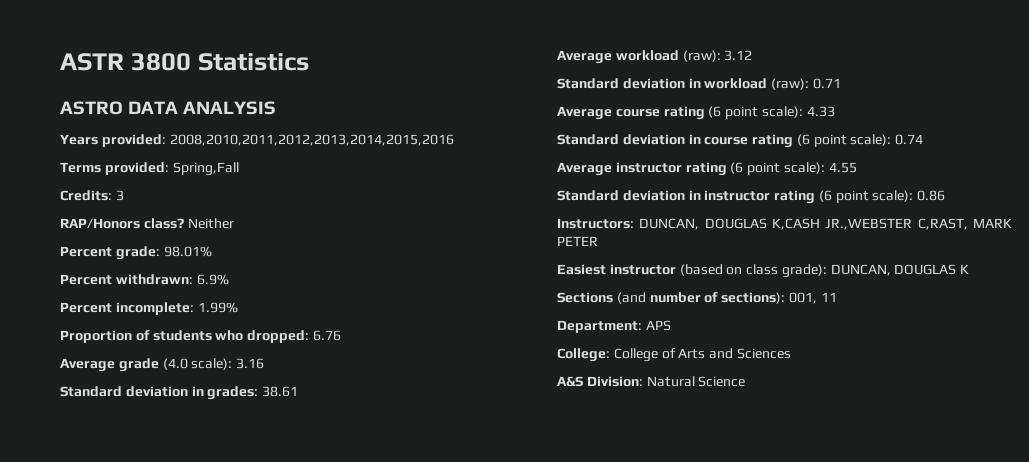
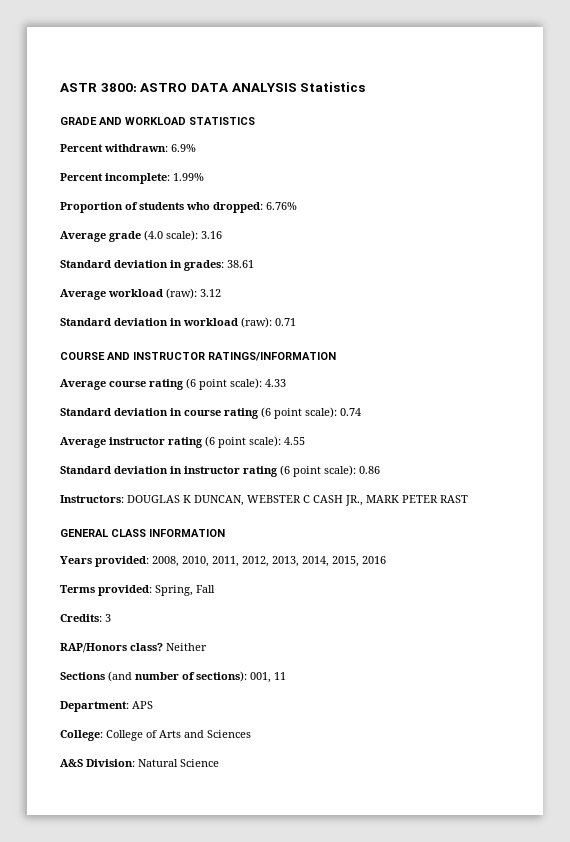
[130,53,309,71] 3800 Statistics // -> [100,83,137,92] 3800:
[60,134,454,147] [60,162,239,176] [60,190,124,201] [60,218,234,229] [60,246,212,260] // Years provided: 2008,2010,2011,2012,2013,2014,2015,2016 // Terms provided: Spring,Fall // Credits: 3 // RAP/Honors class? Neither // Percent grade: 98.01% -> [300,82,366,92] [60,117,255,125] Statistics // GRADE AND WORKLOAD STATISTICS
[312,330,341,341] 6.76 -> [266,202,297,210] 6.76%
(841, 83) none -> [60,352,336,361] // COURSE AND INSTRUCTOR RATINGS/INFORMATION
[639,218,1012,230] [557,236,598,246] [557,264,970,278] DUNCAN, DOUGLAS K,CASH JR.,WEBSTER C,RAST, MARK PETER // Easiest instructor (based on class grade): DUNCAN, DOUGLAS K -> [127,495,468,506] [60,529,225,537] [60,556,386,567] [60,585,215,596] [60,614,111,622] [60,643,207,653] DOUGLAS K DUNCAN, WEBSTER C CASH JR., MARK PETER RAST // GENERAL CLASS INFORMATION // Years provided: 2008, 2010, 2011, 2012, 2013, 2014, 2015, 2016 // Terms provided: Spring, Fall // Credits: 3 // RAP/Honors class? Neither

